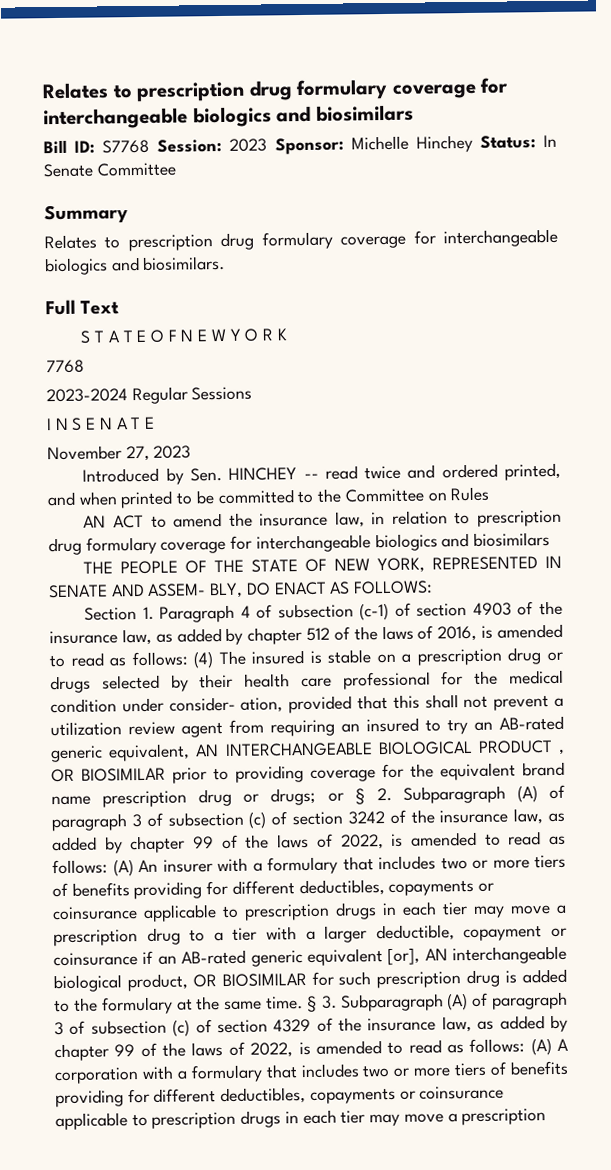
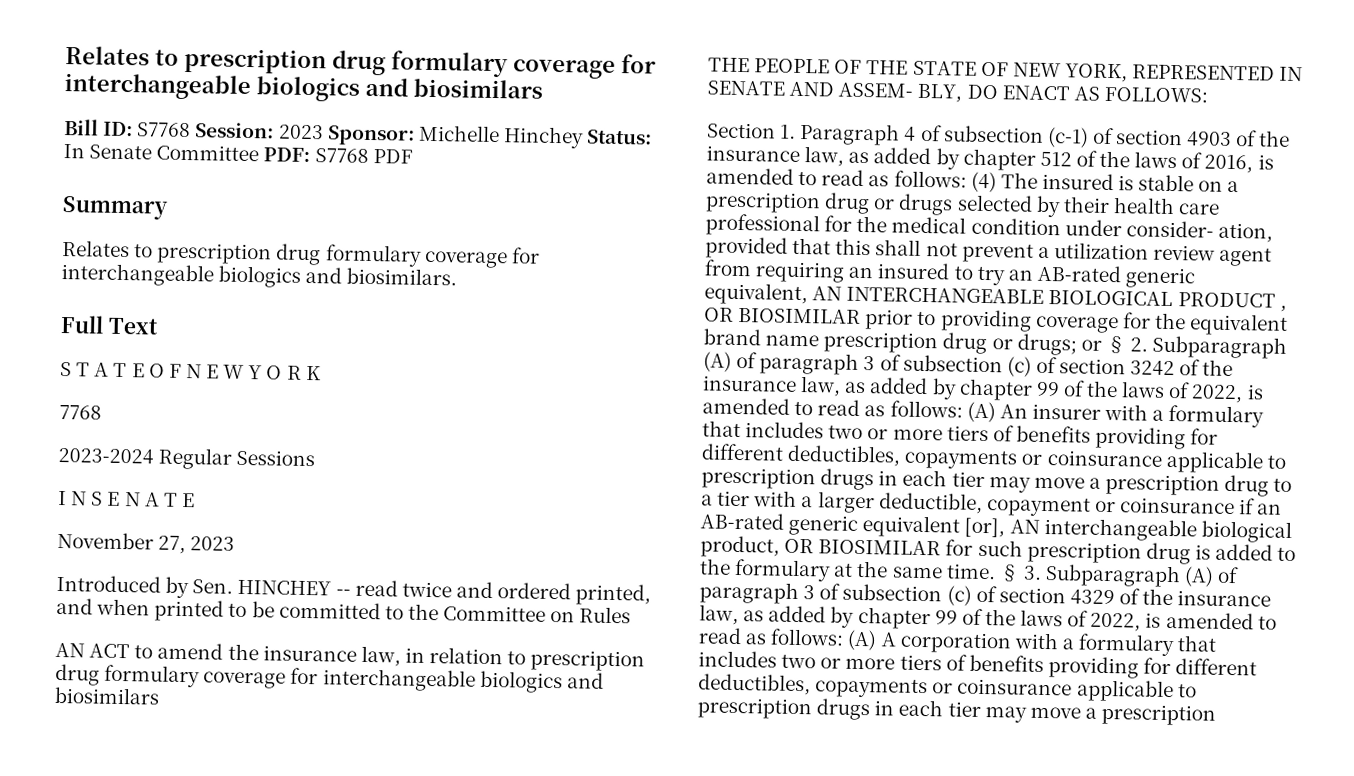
(176, 169) none -> [263,147,413,164] PDF: S7768 PDF

